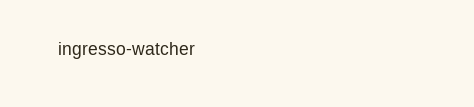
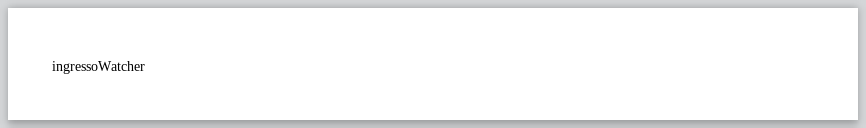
[58,42,195,59] ingresso-watcher -> [52,61,145,74] ingressoWatcher

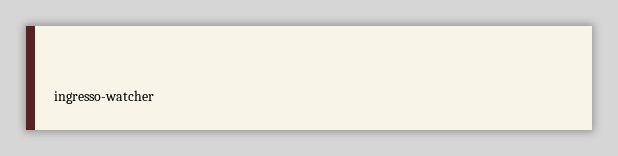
[52,61,145,74] ingressoWatcher -> [54,90,154,104] ingresso-watcher

